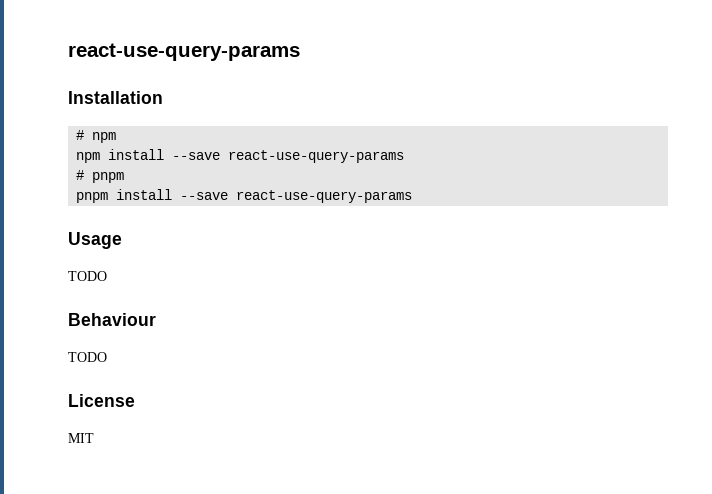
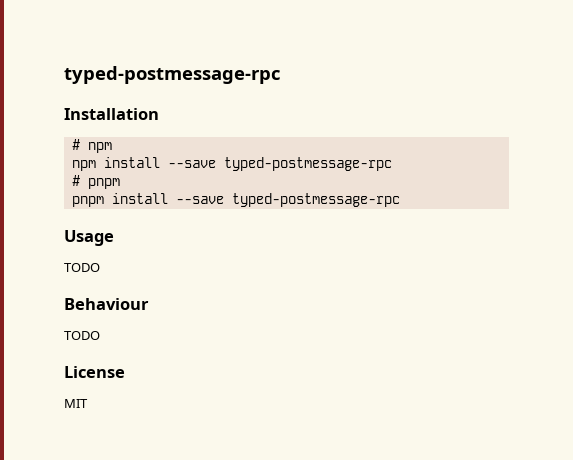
[68,43,300,61] react-use-query-params -> [64,66,281,84] typed-postmessage-rpc
[228,150,405,163] react-use-query-params -> [223,157,392,171] typed-postmessage-rpc
[236,190,413,203] react-use-query-params -> [231,193,400,207] typed-postmessage-rpc

